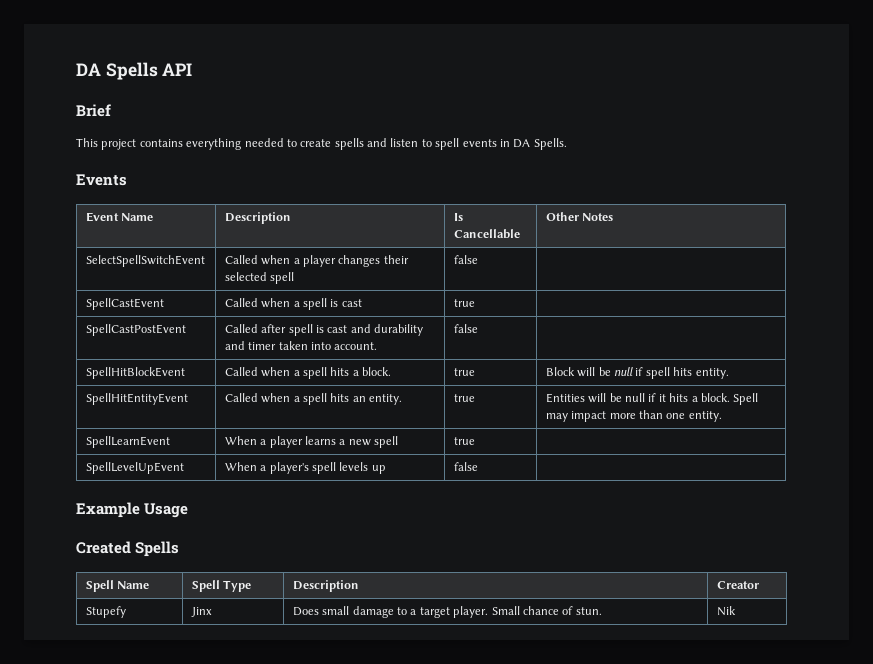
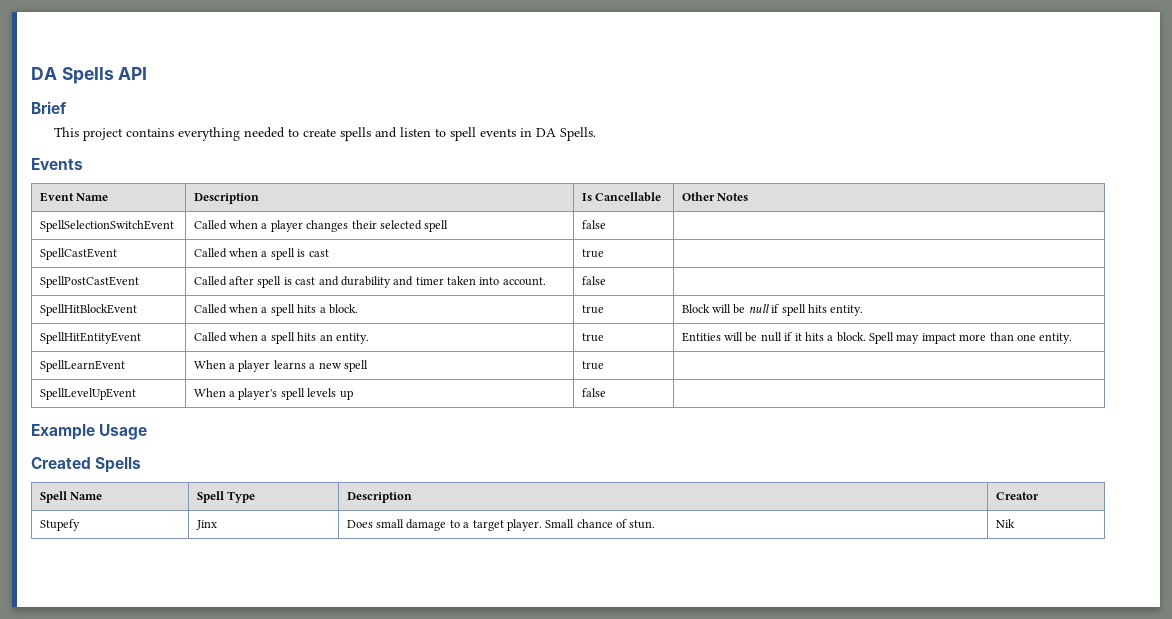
[85,255,205,267] SelectSpellSwitchEvent -> [39,220,174,232] SpellSelectionSwitchEvent
[85,324,186,336] SpellCastPostEvent -> [39,276,139,288] SpellPostCastEvent

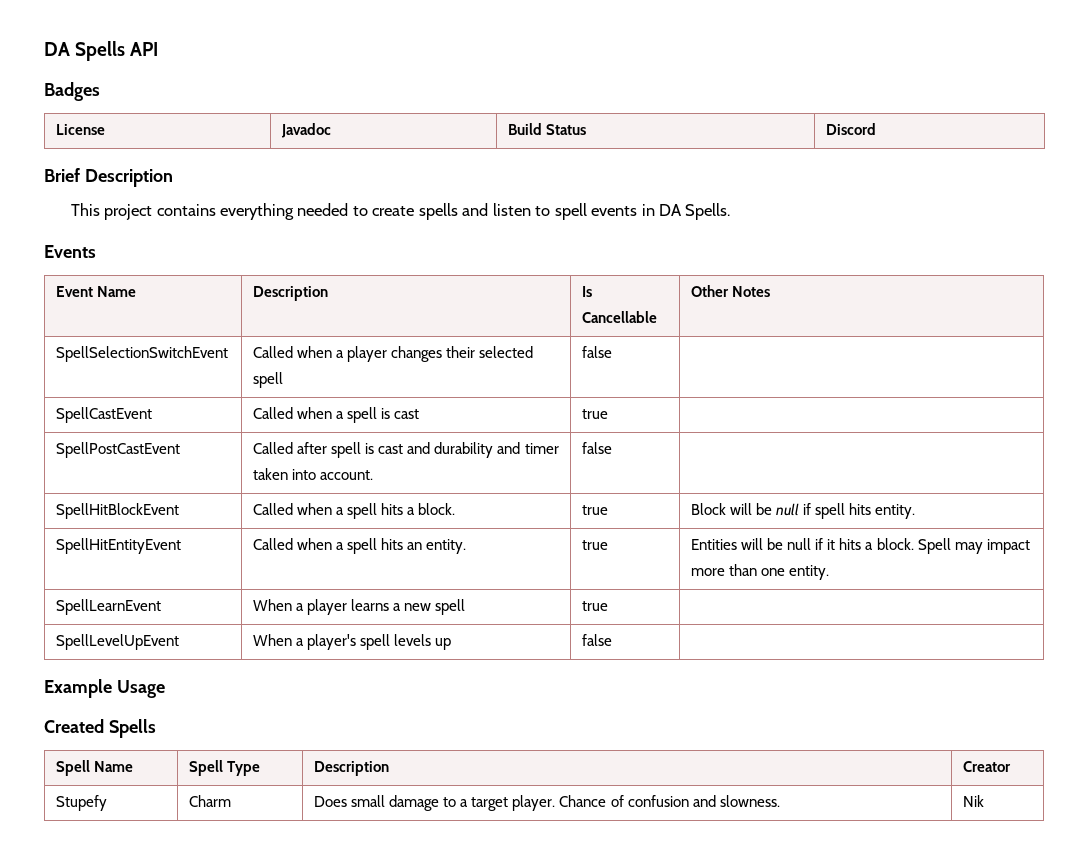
(148, 73) none -> [44,82,100,101] [56,124,106,135] [281,123,332,138] [508,123,587,135] [826,123,877,135] // Badges // License | Javadoc | Build Status | Discord
(67, 107) none -> [84,169,173,187] Description
[195,520,217,530] Jinx -> [189,795,232,807] Charm
[545,519,656,529] Small chance of stun. -> [559,795,780,807] Chance of confusion and slowness.

